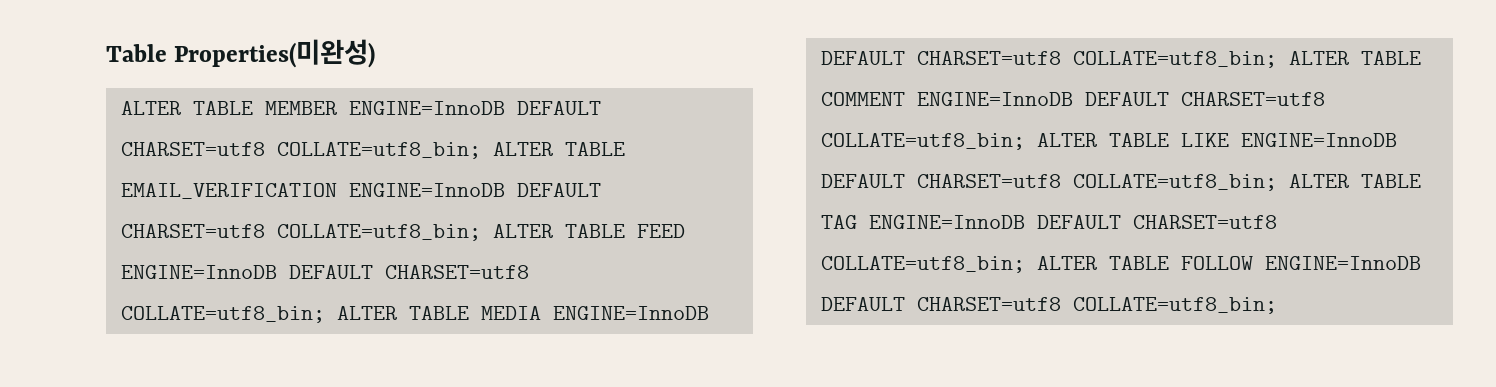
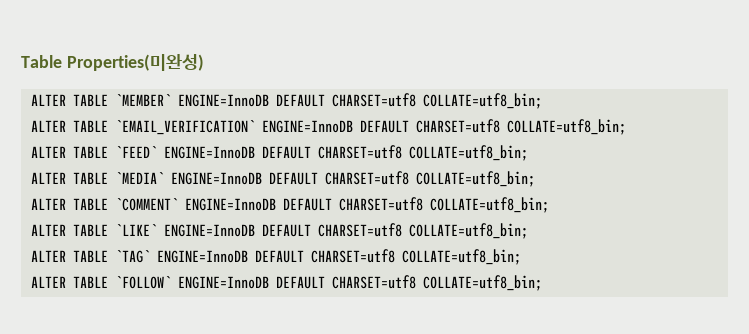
[264,101,601,115] [120,142,625,159] [120,183,601,199] [120,224,685,241] [120,265,529,279] [120,306,709,323] [820,51,1421,68] [820,92,1325,106] [820,133,1397,150] [820,174,1421,191] [820,215,1277,229] [820,256,1253,273] MEMBER ENGINE=InnoDB DEFAULT CHARSET=utf8 COLLATE=utf8_bin; ALTER TABLE EMAIL_VERIFICATION ENGINE=InnoDB DEFAULT CHARSET=utf8 COLLATE=utf8_bin; ALTER TABLE FEED ENGINE=InnoDB DEFAULT CHARSET=utf8 COLLATE=utf8_bin; ALTER TABLE MEDIA ENGINE=InnoDB DEFAULT CHARSET=utf8 COLLATE=utf8_bin; ALTER TABLE COMMENT ENGINE=InnoDB DEFAULT CHARSET=utf8 COLLATE=utf8_bin; ALTER TABLE LIKE ENGINE=InnoDB DEFAULT CHARSET=utf8 COLLATE=utf8_bin; ALTER TABLE TAG ENGINE=InnoDB DEFAULT CHARSET=utf8 COLLATE=utf8_bin; ALTER TABLE FOLLOW -> [115,93,543,109] [31,119,627,135] [31,145,529,161] [31,171,536,187] [31,197,550,213] [31,223,529,239] [31,249,522,265] [31,276,172,289] `MEMBER` ENGINE=InnoDB DEFAULT CHARSET=utf8 COLLATE=utf8_bin; // ALTER TABLE `EMAIL_VERIFICATION` ENGINE=InnoDB DEFAULT CHARSET=utf8 COLLATE=utf8_bin; // ALTER TABLE `FEED` ENGINE=InnoDB DEFAULT CHARSET=utf8 COLLATE=utf8_bin; // ALTER TABLE `MEDIA` ENGINE=InnoDB DEFAULT CHARSET=utf8 COLLATE=utf8_bin; // ALTER TABLE `COMMENT` ENGINE=InnoDB DEFAULT CHARSET=utf8 COLLATE=utf8_bin; // ALTER TABLE `LIKE` ENGINE=InnoDB DEFAULT CHARSET=utf8 COLLATE=utf8_bin; // ALTER TABLE `TAG` ENGINE=InnoDB DEFAULT CHARSET=utf8 COLLATE=utf8_bin; // ALTER TABLE `FOLLOW`

